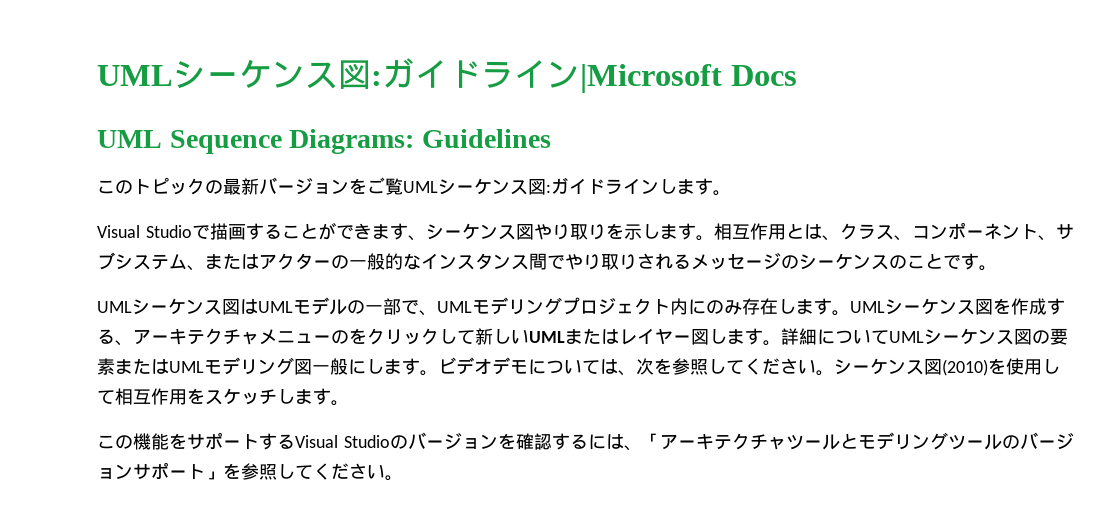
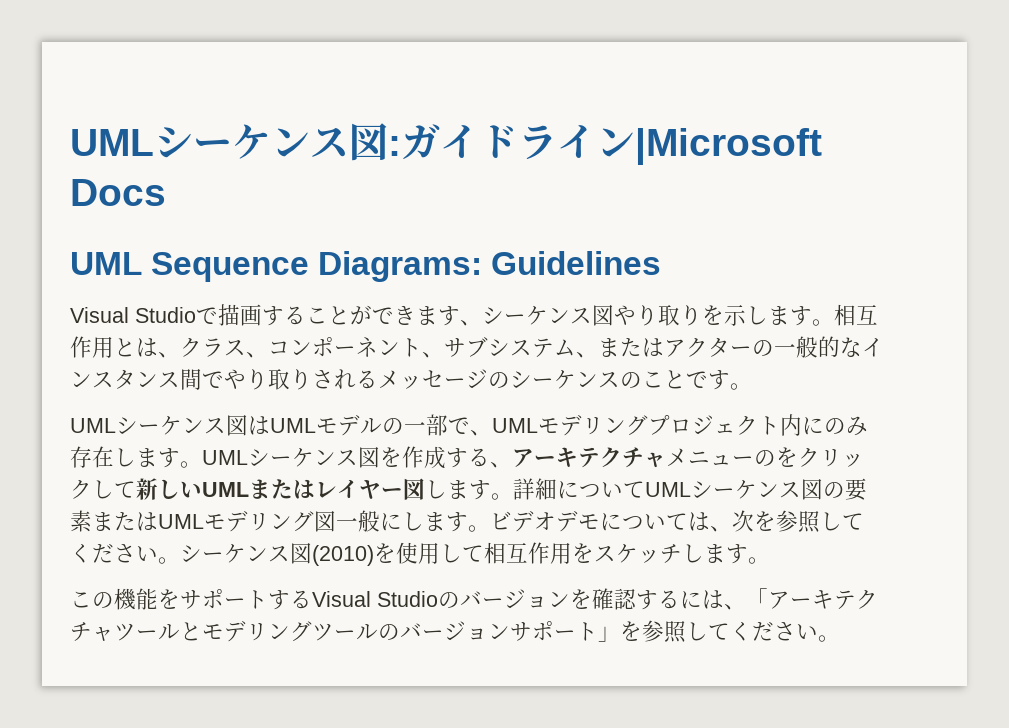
[97,177,731,196] // このトピックの最新バージョンをご覧UMLシーケンス図:ガイドラインします。 -> (662, 263) none

